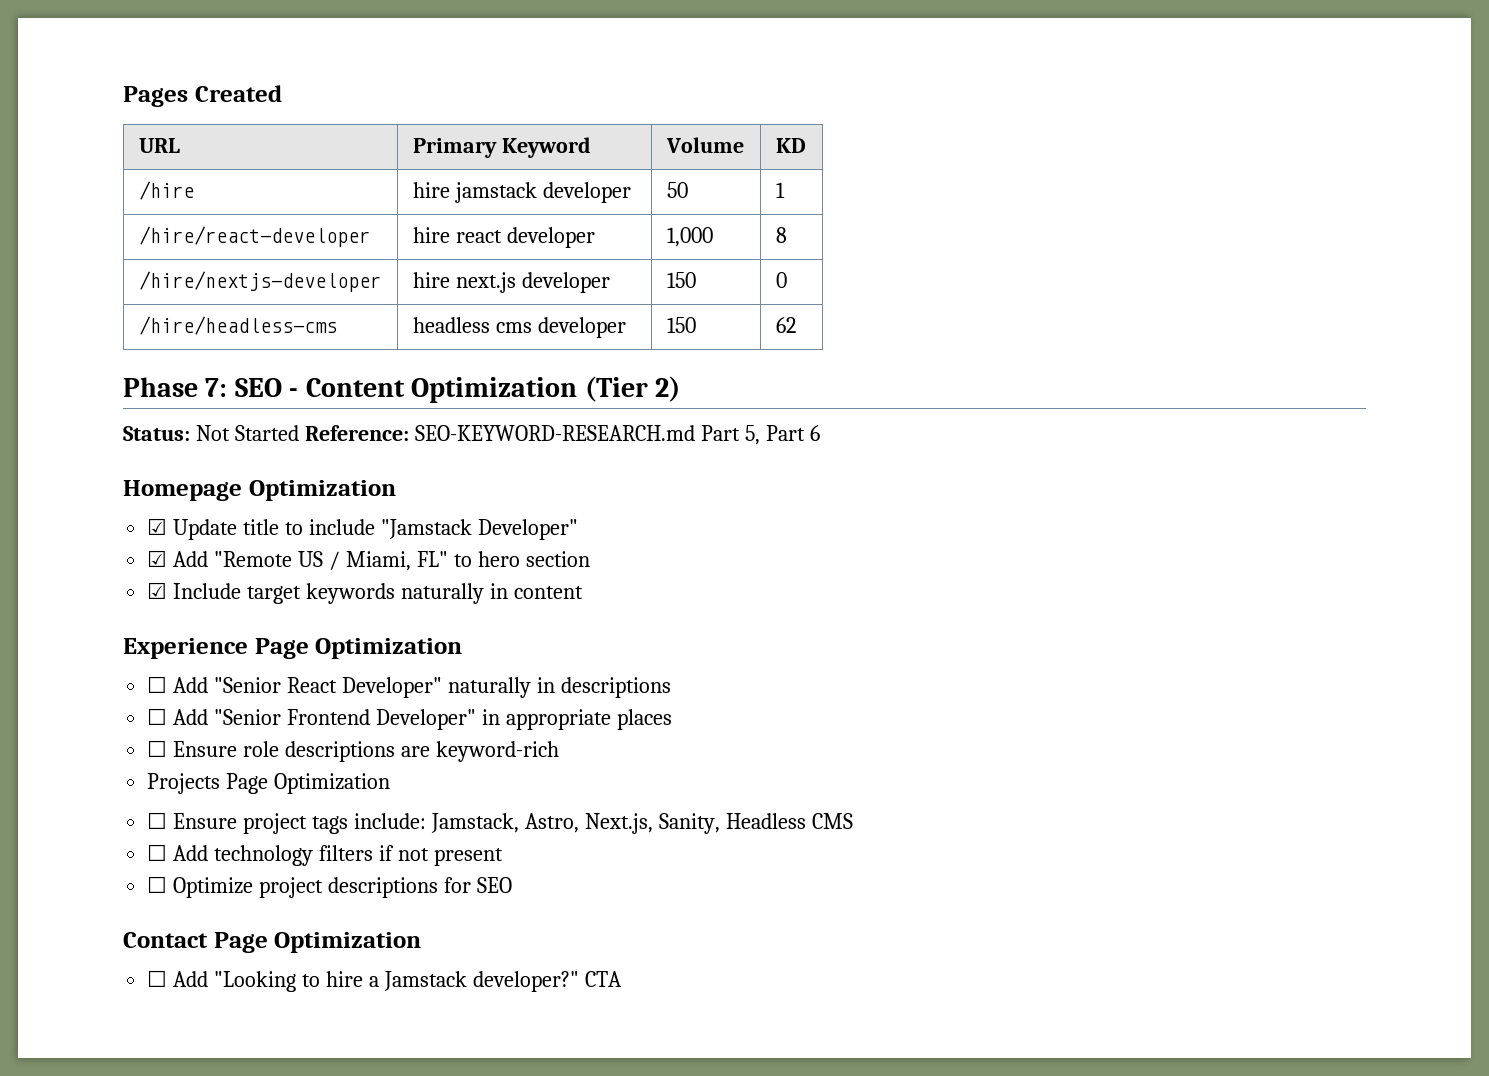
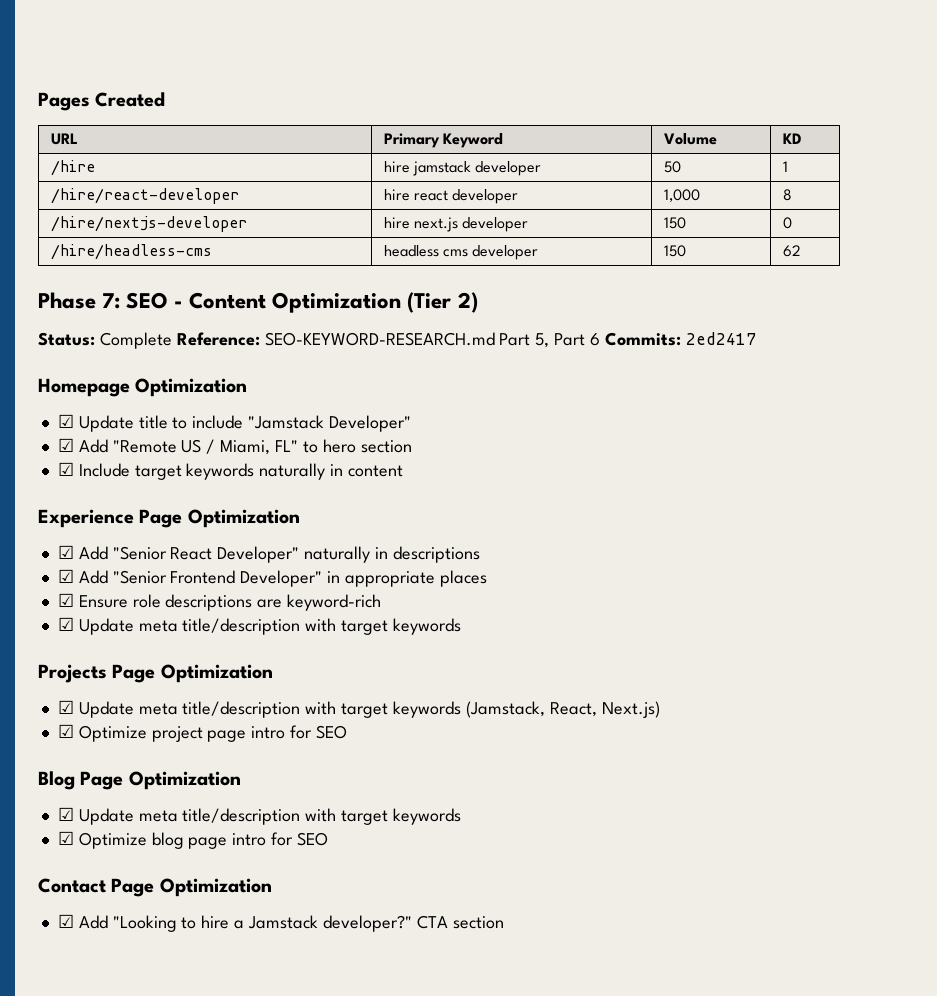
[195,425,299,441] Not Started -> [99,332,172,349] Complete
(820, 433) none -> [604,332,756,346] Commits: 2ed2417
[147,676,168,693] ☐ -> [57,545,74,559] ☑
[147,708,168,725] ☐ -> [57,569,74,583] ☑
[147,740,168,757] ☐ -> [57,593,74,607] ☑
[147,773,391,794] [147,812,853,834] [147,844,503,866] [147,876,439,898] Projects Page Optimization // ☐ Ensure project tags include: Jamstack, Astro, Next.js, Sanity, Headless CMS // ☐ Add technology filters if not present // ☐ Optimize project descriptions -> [57,617,461,635] [38,664,273,683] [57,700,660,718] [57,724,347,742] [38,771,241,790] [57,807,461,825] [57,831,267,849] ☑ Update meta title/description with target keywords // Projects Page Optimization // ☑ Update meta title/description with target keywords (Jamstack, React, Next.js) // ☑ Optimize project page intro for SEO // Blog Page Optimization // ☑ Update meta title/description with target keywords // ☑ Optimize blog page intro
[147,970,168,987] ☐ -> [57,914,74,928] ☑
(622, 979) none -> [452,916,504,929] section

